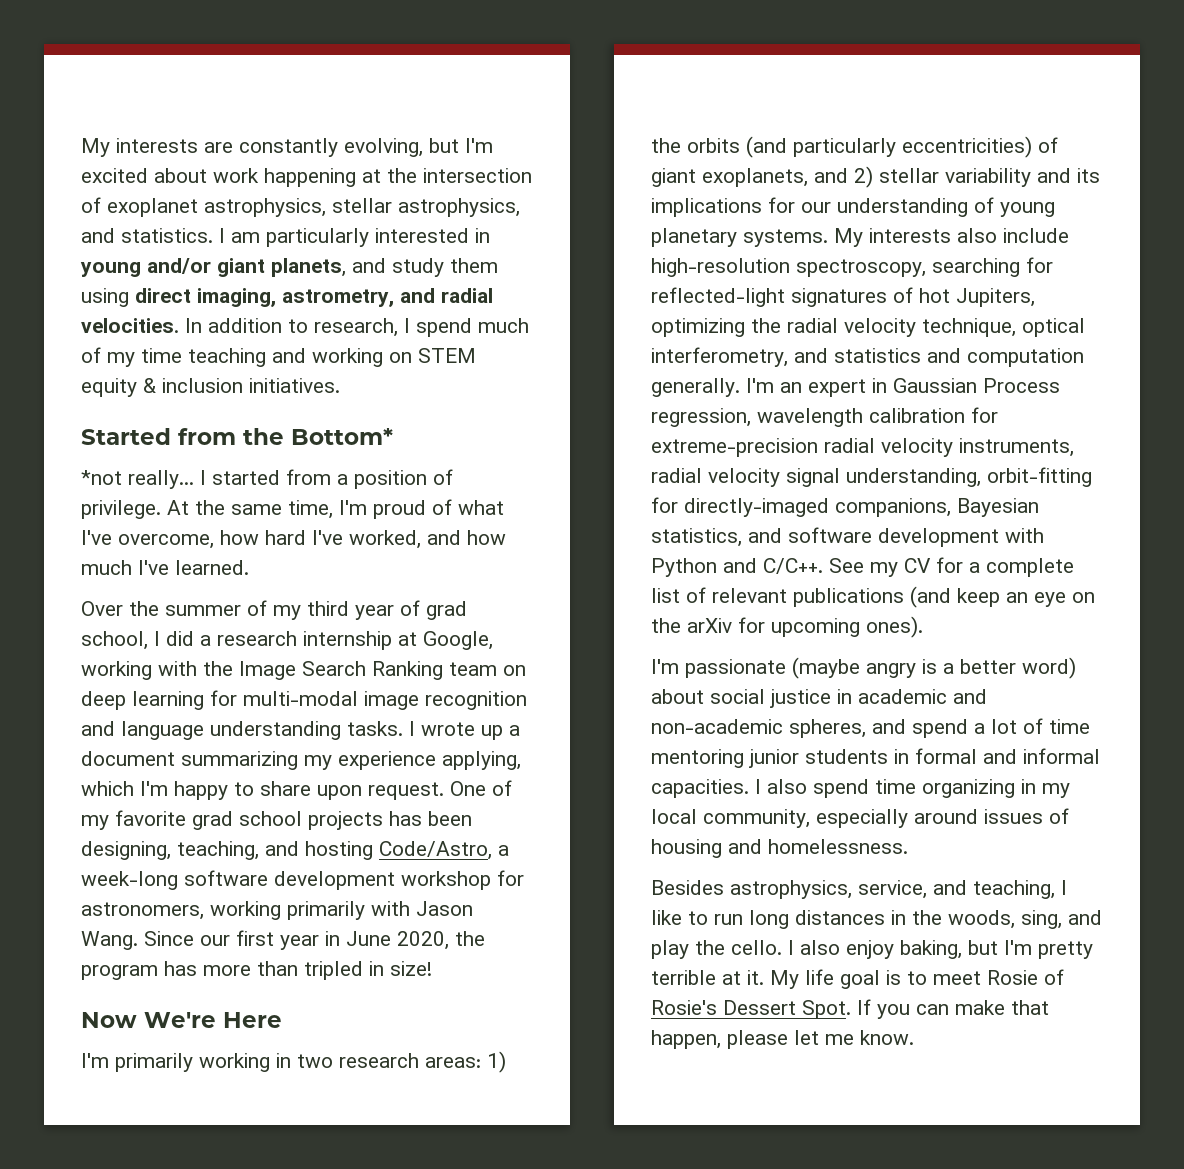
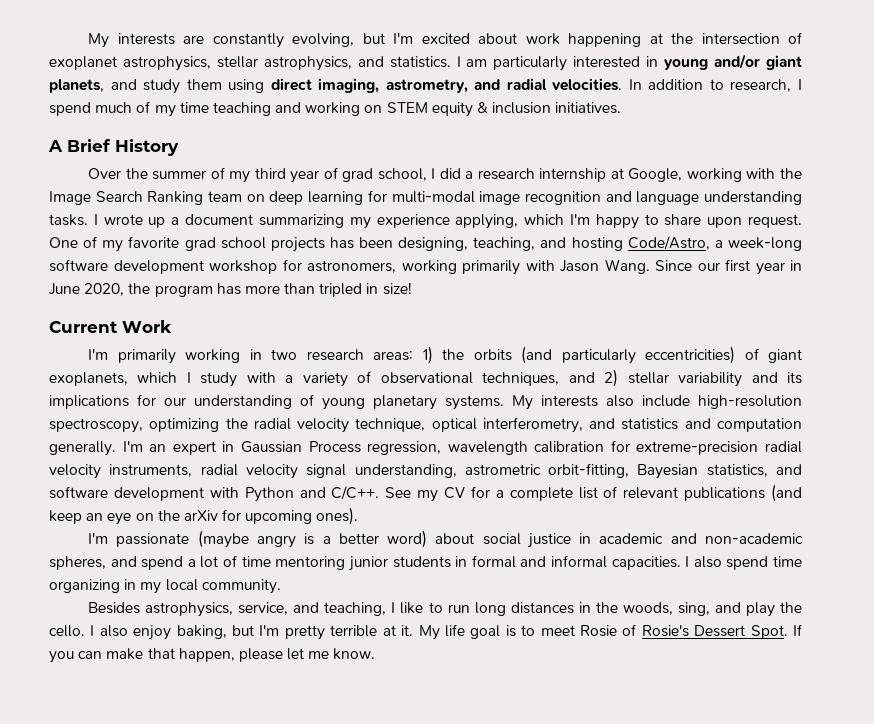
[81,428,393,445] [81,469,453,489] [81,499,504,519] [81,530,506,549] [81,560,249,575] Started from the Bottom* // *not really... I started from a position of privilege. At the same time, I'm proud of what I've overcome, how hard I've worked, and how much I've learned. -> [48,139,179,156] A Brief History
[81,1012,282,1028] Now We're Here -> [49,320,172,333] Current Work
(808, 177) none -> [137,371,560,387] which I study with a variety of observational techniques,
[932,257,1053,277] [651,287,1035,307] searching for reflected-light signatures of hot Jupiters, -> (143, 425) none
[987,467,1092,487] [651,497,951,517] orbit-fitting for directly-imaged companions, -> [464,463,630,478] astrometric orbit-fitting,
[703,808,1069,828] [651,839,908,858] community, especially around issues of housing and homelessness. -> [201,579,281,594] community.

